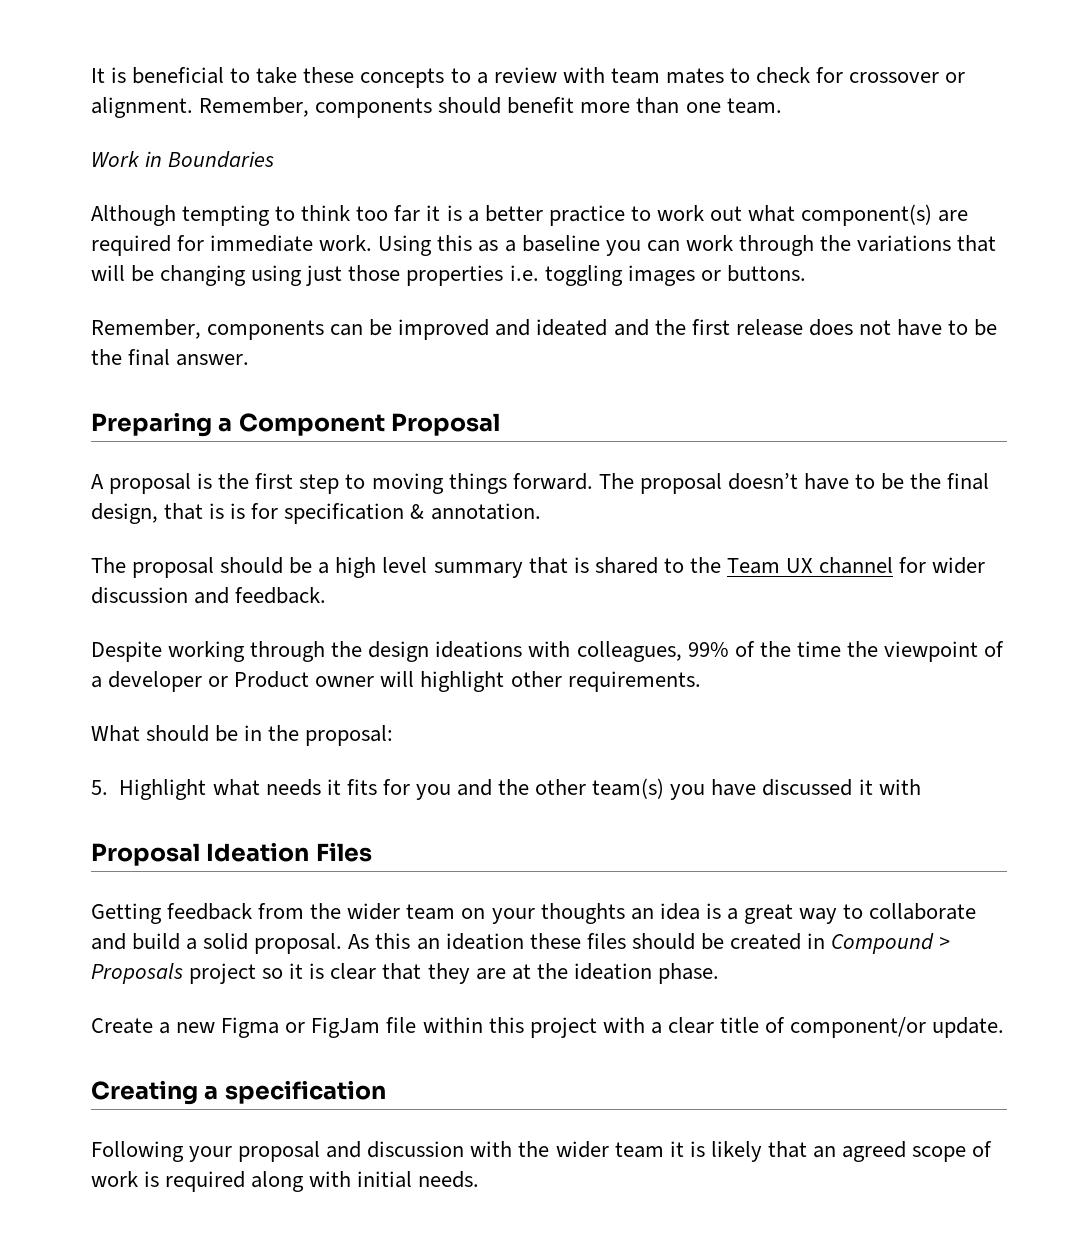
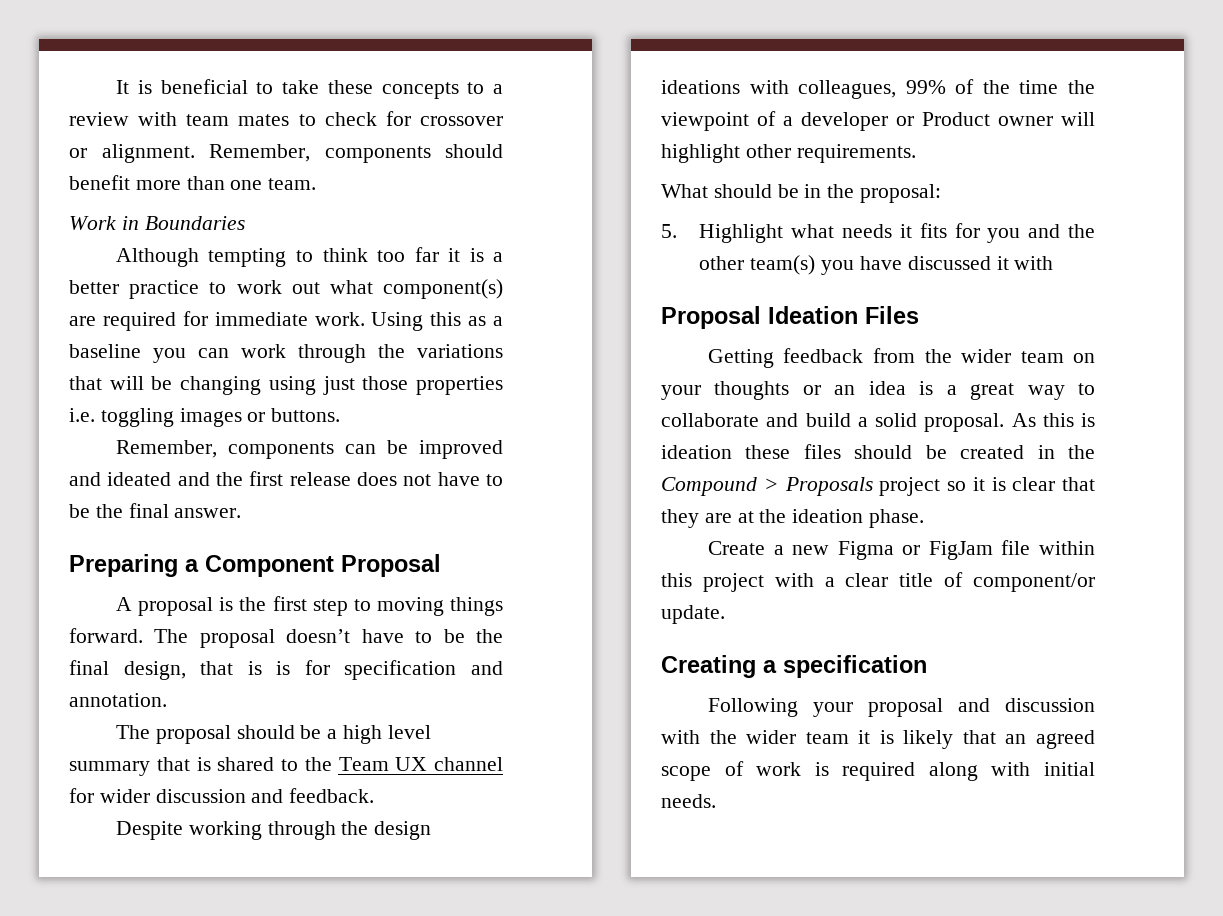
[410,504,425,519] & -> [471,661,503,675] and
(625, 913) none -> [802,385,821,395] or
[416,938,440,950] an -> [1081,413,1095,427] is
(826, 941) none -> [1068,445,1095,459] the

